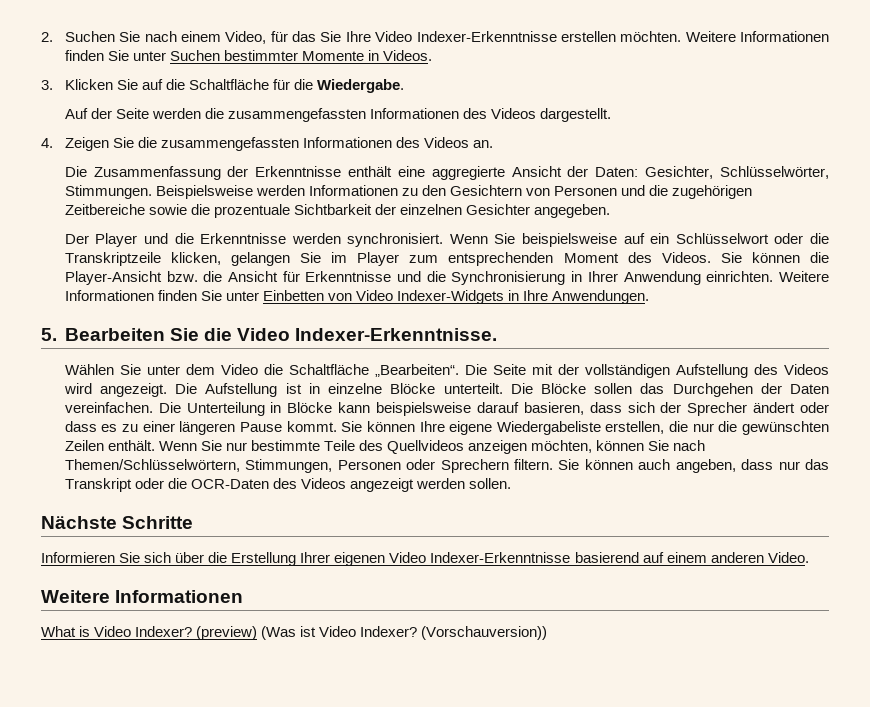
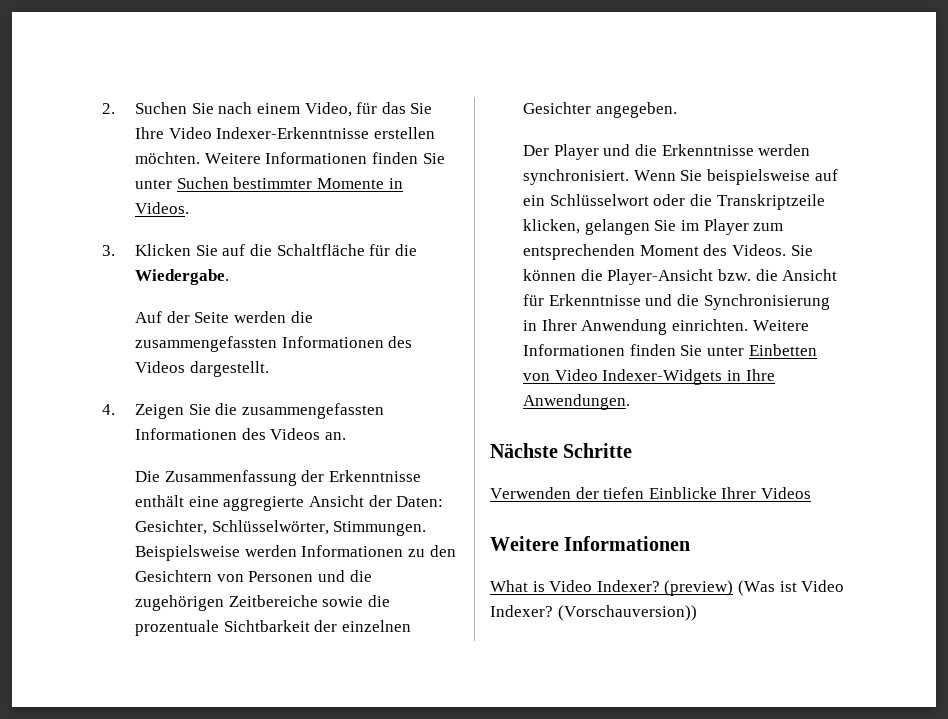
[41,328,498,341] [64,364,829,378] [63,383,829,397] [64,402,829,416] [64,421,830,435] [64,440,706,454] [64,459,829,473] [64,478,512,492] [41,516,194,529] [41,552,809,566] 5. Bearbeiten Sie die Video Indexer-Erkenntnisse. // Wählen Sie unter dem Video die Schaltfläche „Bearbeiten“. Die Seite mit der vollständigen Aufstellung des Videos wird angezeigt. Die Aufstellung ist in einzelne Blöcke unterteilt. Die Blöcke sollen das Durchgehen der Daten vereinfachen. Die Unterteilung in Blöcke kann beispielsweise darauf basieren, dass sich der Sprecher ändert oder dass es zu einer längeren Pause kommt. Sie können Ihre eigene Wiedergabeliste erstellen, die nur die gewünschten Zeilen enthält. Wenn Sie nur bestimmte Teile des Quellvideos anzeigen möchten, können Sie nach Themen/Schlüsselwörtern, Stimmungen, Personen oder Sprechern filtern. Sie können auch angeben, dass nur das Transkript oder die OCR-Daten des Videos angezeigt werden sollen. // Nächste Schritte // Informieren Sie sich über die Erstellung Ihrer eigenen Video Indexer-Erkenntnisse basierend auf einem anderen Video. -> [490,443,633,458] [490,487,811,499] Nächste Schritte // Verwenden der tiefen Einblicke Ihrer Videos

